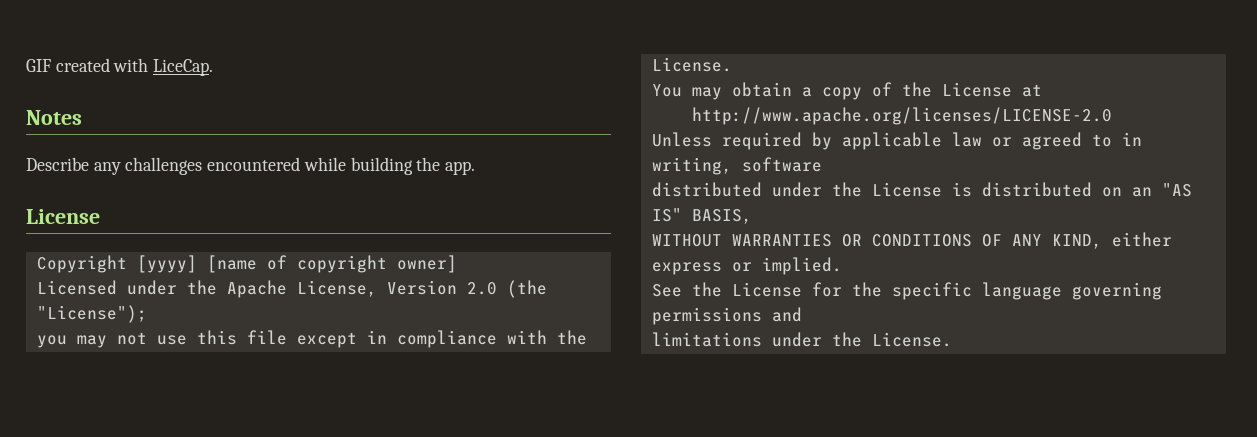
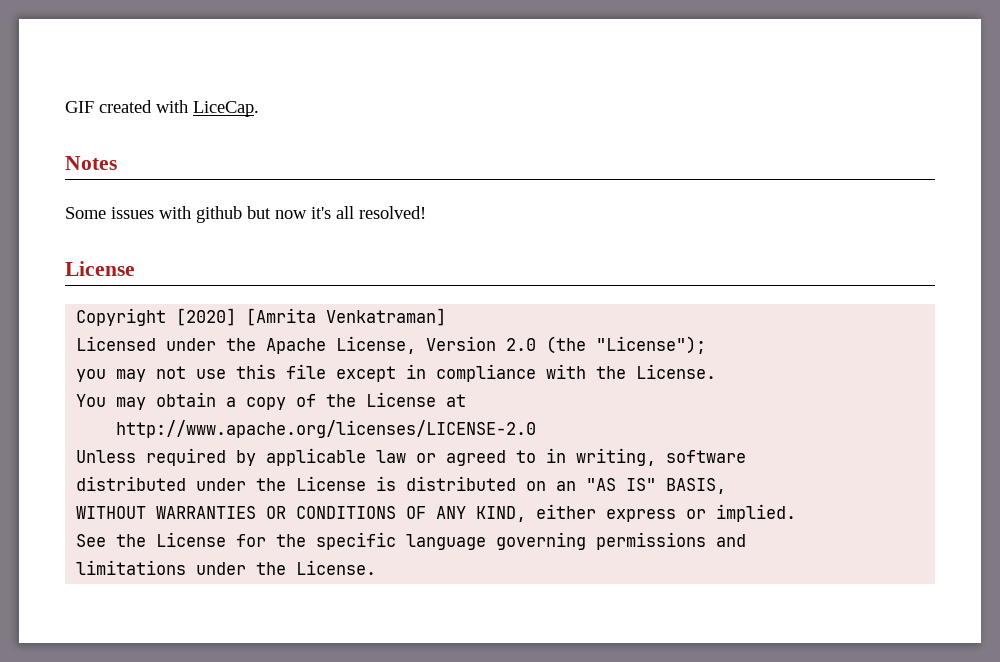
[26,157,476,175] [26,209,100,224] [36,255,457,273] Describe any challenges encountered while building the app. // License // Copyright [yyyy] [name of copyright owner] -> [65,206,426,223] [65,261,135,276] [76,308,447,326] Some issues with github but now it's all resolved! // License // Copyright [2020] [Amrita Venkatraman]

